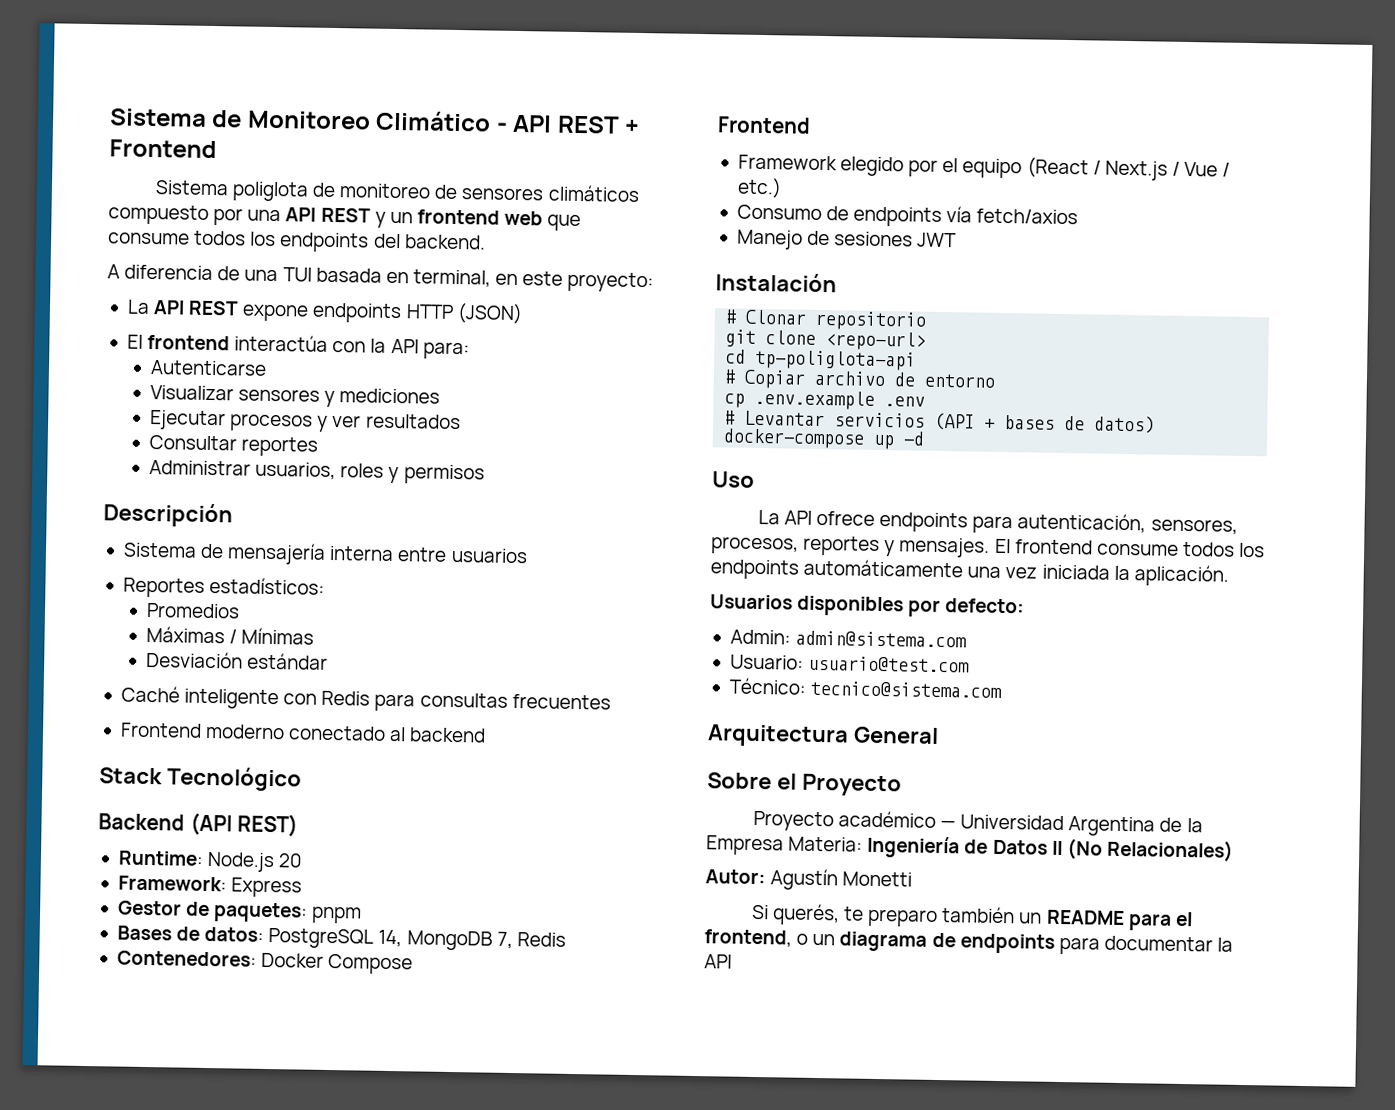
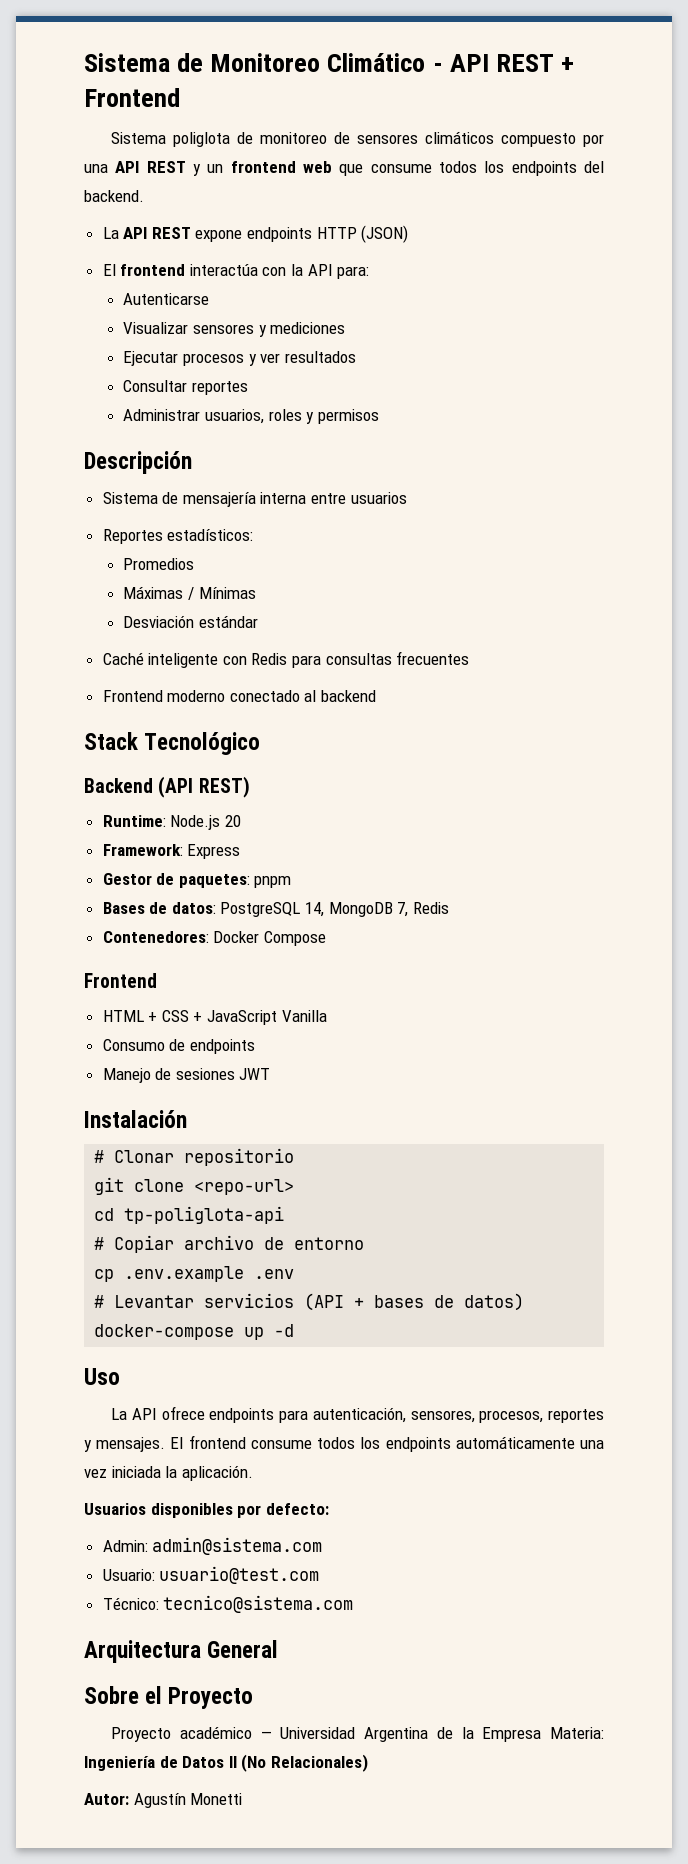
[107,264,655,293] // A diferencia de una TUI basada en terminal, en este proyecto: -> (144, 196) none
[737,154,1231,181] [736,177,782,199] Framework elegido por el equipo (React / Next.js / Vue / etc.) -> [102,1010,327,1025] HTML + CSS + JavaScript Vanilla
[946,206,1079,225] vía fetch/axios -> (255, 1046) none
[751,903,1193,931] [704,929,1234,955] [704,954,732,969] // Si querés, te preparo también un README para el frontend, o un diagrama de endpoints para documentar la API -> (243, 1799) none

